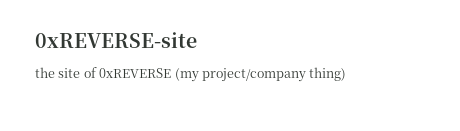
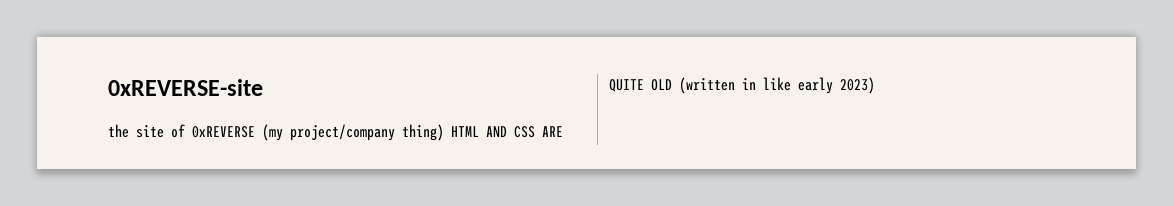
(347, 74) none -> [451,126,563,138] [609,77,875,94] HTML AND CSS ARE QUITE OLD (written in like early 2023)

